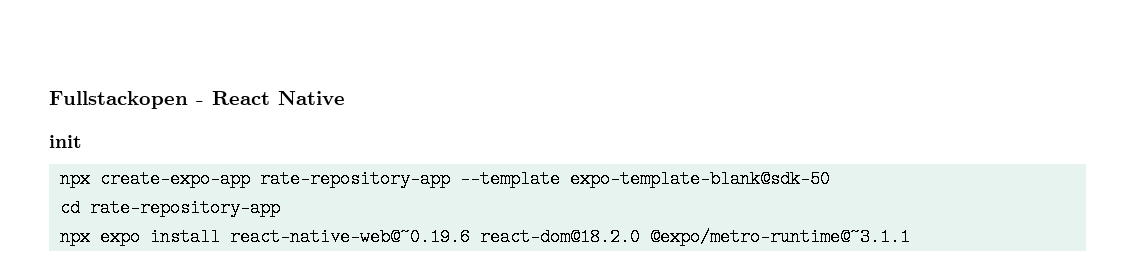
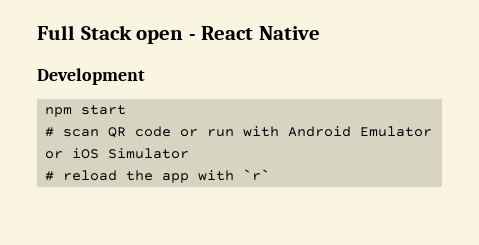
[49,91,188,109] Fullstackopen -> [37,25,184,44] Full Stack open
[49,135,82,148] [59,170,830,188] [59,199,280,217] [59,228,910,246] init // npx create-expo-app rate-repository-app --template expo-template-blank@sdk-50 // cd rate-repository-app // npx expo install react-native-web@~0.19.6 react-dom@18.2.0 @expo/metro-runtime@~3.1.1 -> [37,68,145,85] [44,105,126,117] [44,126,432,138] [44,148,189,159] [44,169,270,183] Development // npm start // # scan QR code or run with Android Emulator or iOS Simulator // # reload the app with `r`

